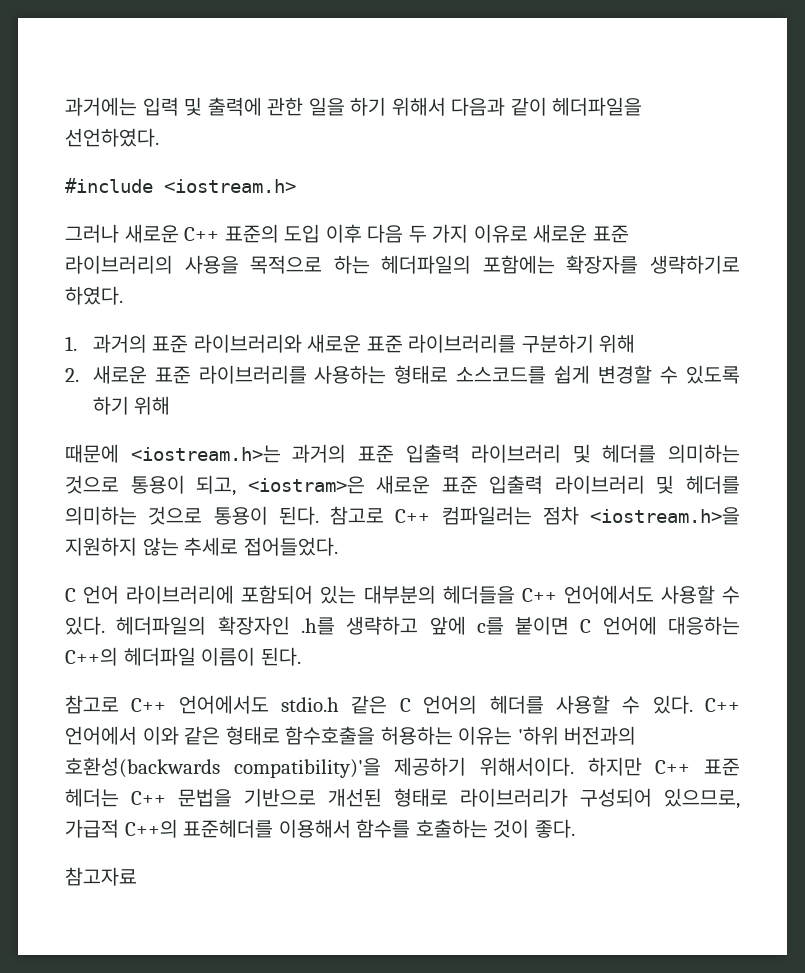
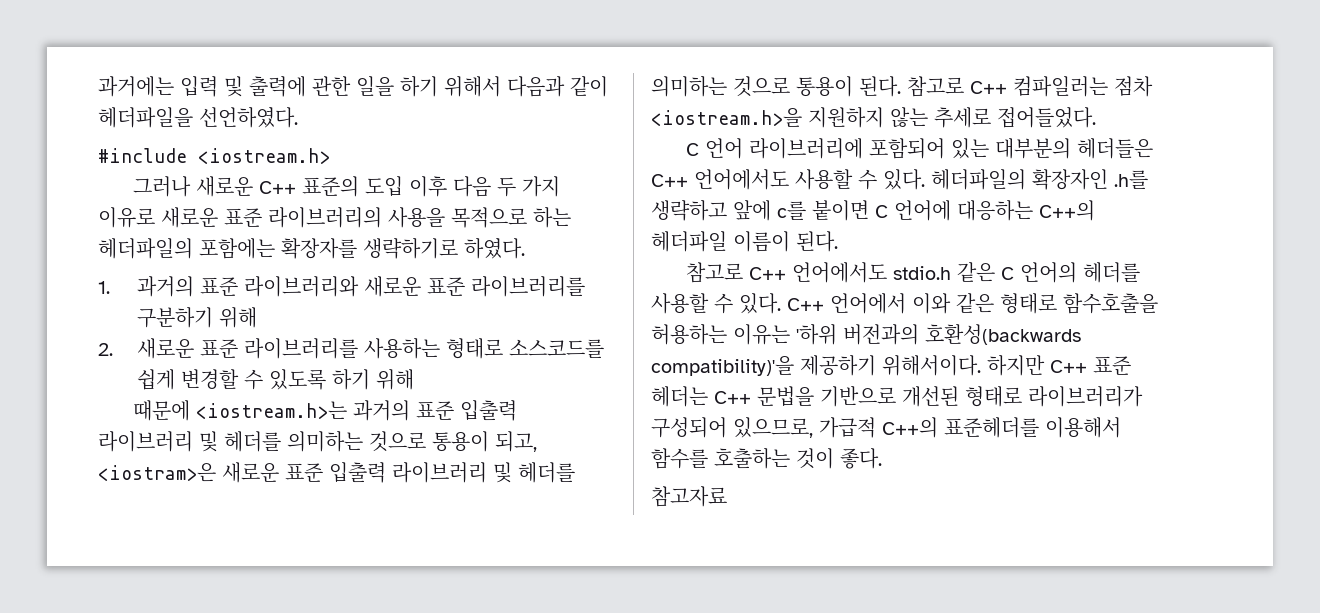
[442,585,515,604] 헤더들을 -> [1076,138,1153,159] 헤더들은

